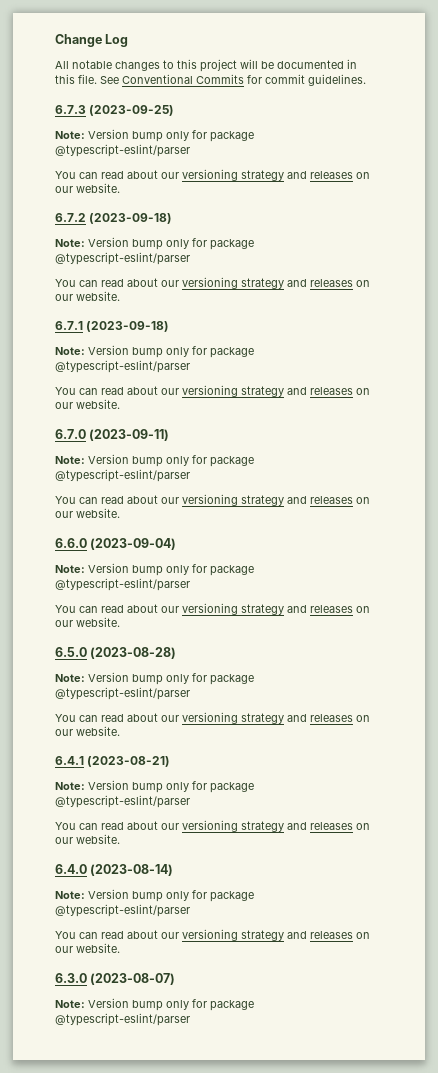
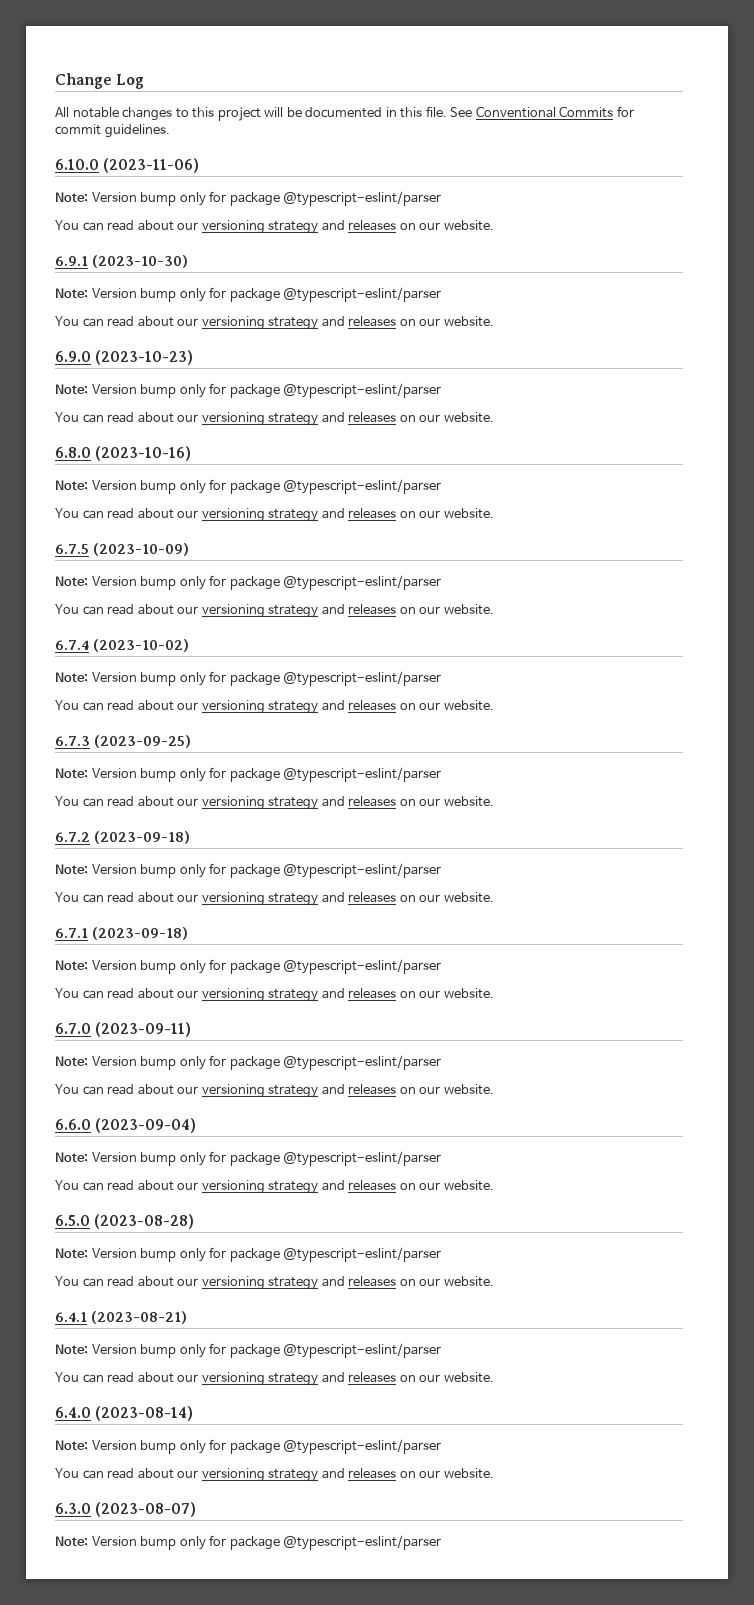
(366, 80) none -> [55,158,200,173] [55,191,442,206] [55,220,494,234] [55,255,189,268] [55,287,442,302] [55,316,494,330] [55,350,194,365] [55,383,442,398] [55,412,494,426] [55,446,192,461] [55,479,442,494] [55,508,494,522] [55,543,190,556] [55,575,442,590] [55,604,494,618] [55,639,190,652] [55,671,442,686] [55,700,494,714] // 6.10.0 (2023-11-06) // Note: Version bump only for package @typescript-eslint/parser // You can read about our versioning strategy and releases on our website. // 6.9.1 (2023-10-30) // Note: Version bump only for package @typescript-eslint/parser // You can read about our versioning strategy and releases on our website. // 6.9.0 (2023-10-23) // Note: Version bump only for package @typescript-eslint/parser // You can read about our versioning strategy and releases on our website. // 6.8.0 (2023-10-16) // Note: Version bump only for package @typescript-eslint/parser // You can read about our versioning strategy and releases on our website. // 6.7.5 (2023-10-09) // Note: Version bump only for package @typescript-eslint/parser // You can read about our versioning strategy and releases on our website. // 6.7.4 (2023-10-02) // Note: Version bump only for package @typescript-eslint/parser // You can read about our versioning strategy and releases on our website.

